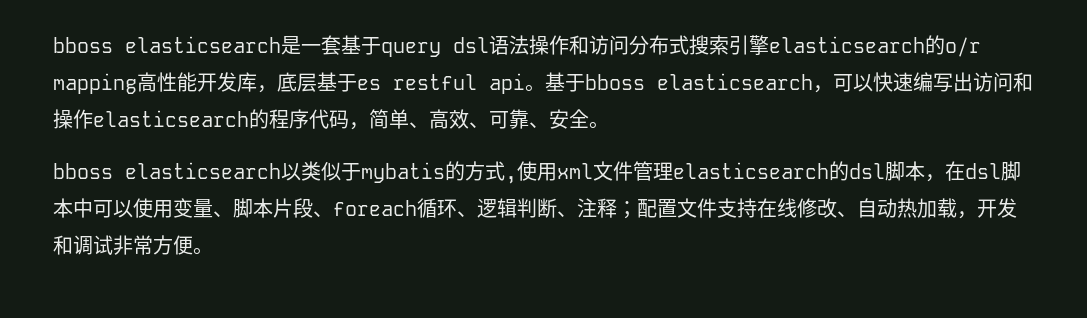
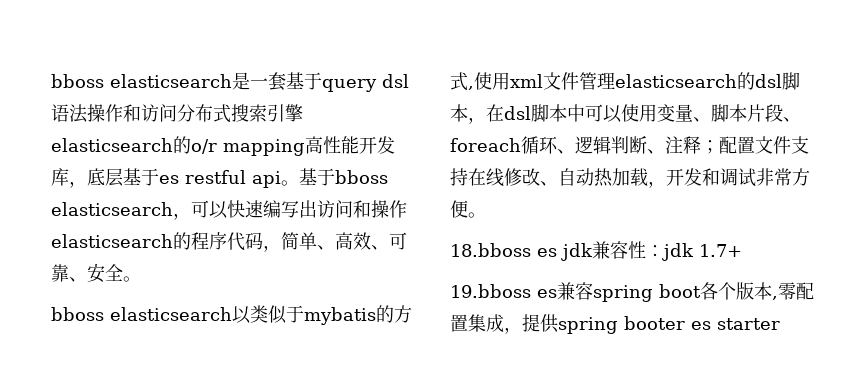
(213, 251) none -> [450,241,742,261] [450,282,814,302] [450,314,780,334] // 18.bboss es jdk兼容性：jdk 1.7+ // 19.bboss es兼容spring boot各个版本,零配置集成，提供spring booter es starter

